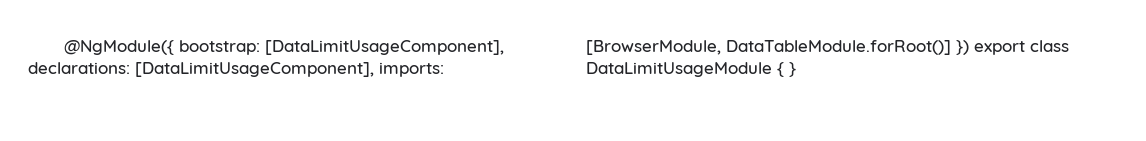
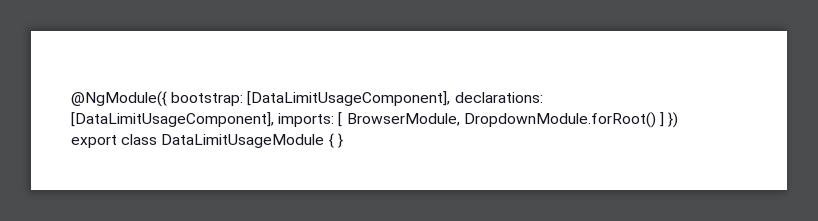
[586,40,951,55] [BrowserModule, DataTableModule.forRoot()] -> [338,112,664,128] [ BrowserModule, DropdownModule.forRoot() ]

